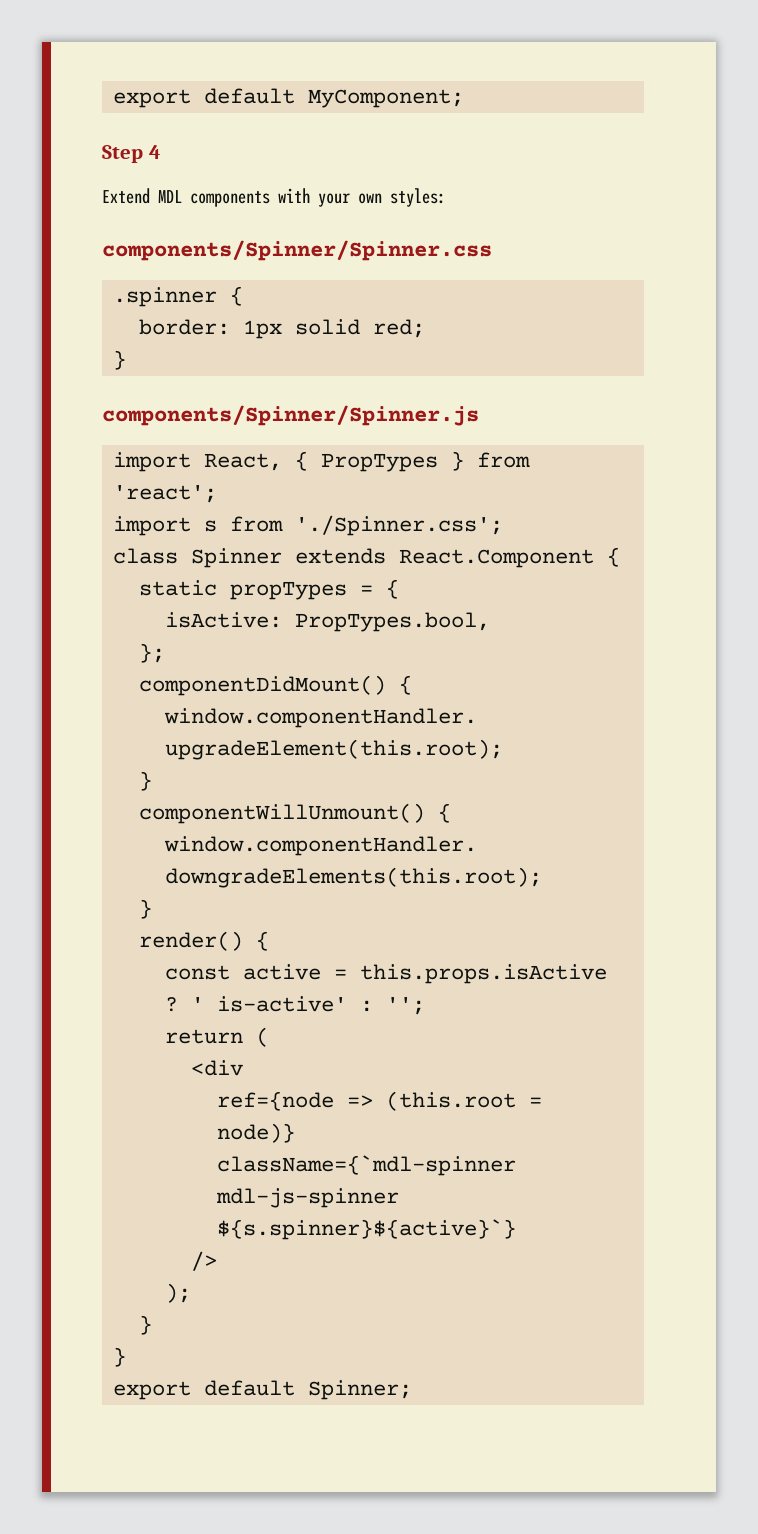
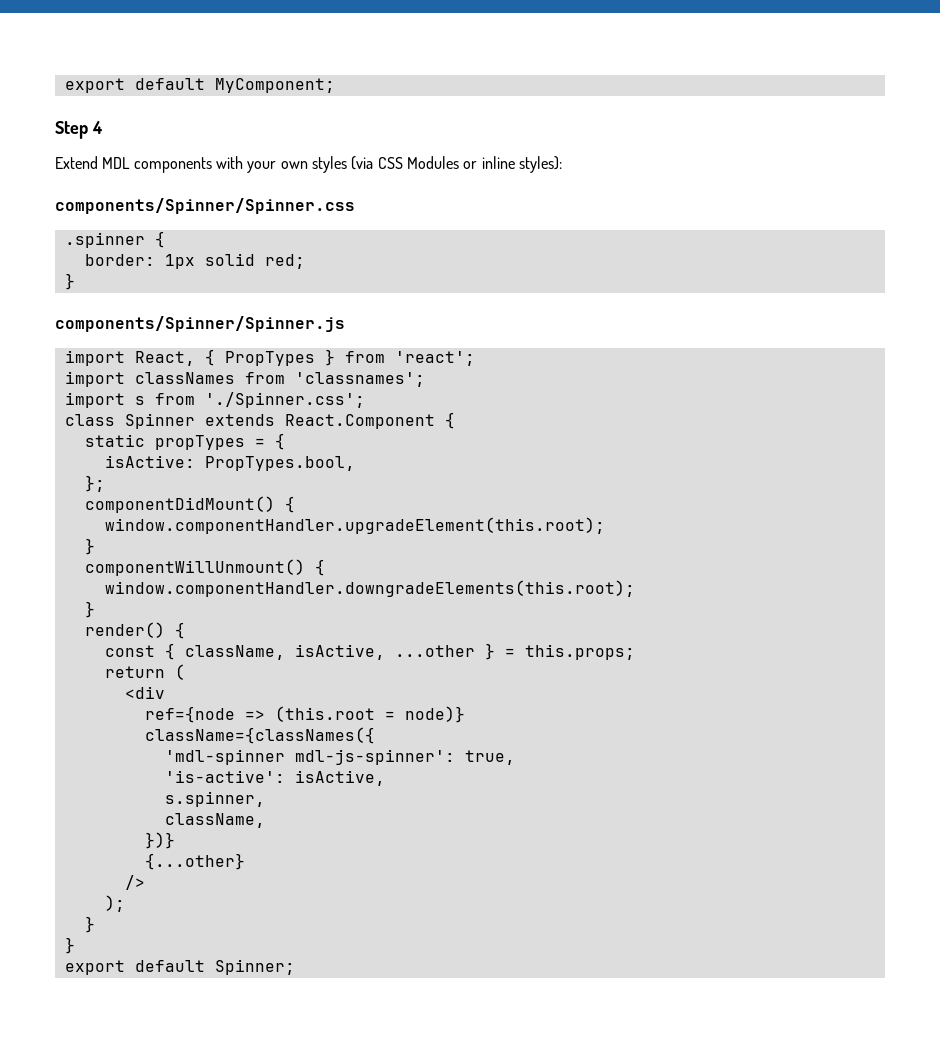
[390,188,446,207] styles: -> [311,156,562,173] styles (via CSS Modules or inline styles):
(218, 494) none -> [64,371,425,387] // import classNames from 'classnames';
[243,964,608,984] [165,996,426,1015] active = this.props.isActive ? ' is-active' : ''; -> [164,643,635,660] { className, isActive, ...other } = this.props;
[217,1155,517,1176] [216,1188,400,1208] [217,1219,517,1240] className={`mdl-spinner mdl-js-spinner ${s.spinner}${active}`} -> [144,727,375,744] [164,749,515,765] [164,770,385,786] [164,791,265,807] [164,813,265,828] [144,832,175,849] [144,853,245,870] className={classNames({ // 'mdl-spinner mdl-js-spinner': true, // 'is-active': isActive, // s.spinner, // className, // })} // {...other}

